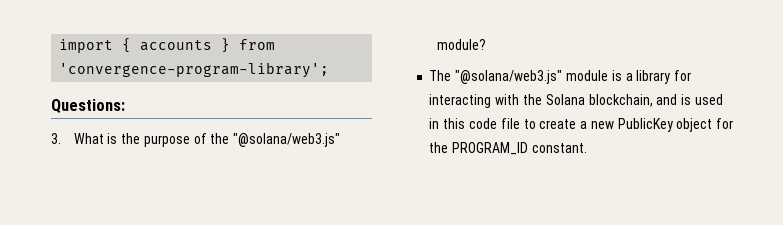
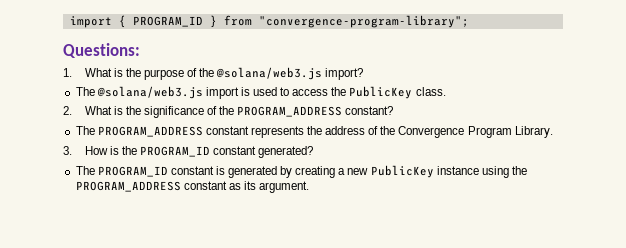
[140,40,213,51] accounts -> [132,16,203,27] PROGRAM_ID
[59,62,330,78] 'convergence-program-library'; -> [258,15,469,28] "convergence-program-library";
[51,133,61,144] 3. -> [63,68,72,77] 1.
[233,133,341,147] [436,39,486,50] [429,70,692,84] [429,94,723,108] [429,118,734,132] [429,142,587,155] "@solana/web3.js" module? // The "@solana/web3.js" module is a library for interacting with the Solana blockchain, and is used in this code file to create a new PublicKey object for the PROGRAM_ID constant. -> [216,67,364,80] [75,86,446,99] [63,106,394,118] [75,126,553,138] [63,146,314,158] [75,165,527,178] [75,181,310,193] @solana/web3.js import? // The @solana/web3.js import is used to access the PublicKey class. // 2. What is the significance of the PROGRAM_ADDRESS constant? // The PROGRAM_ADDRESS constant represents the address of the Convergence Program Library. // 3. How is the PROGRAM_ID constant generated? // The PROGRAM_ID constant is generated by creating a new PublicKey instance using the PROGRAM_ADDRESS constant as its argument.

